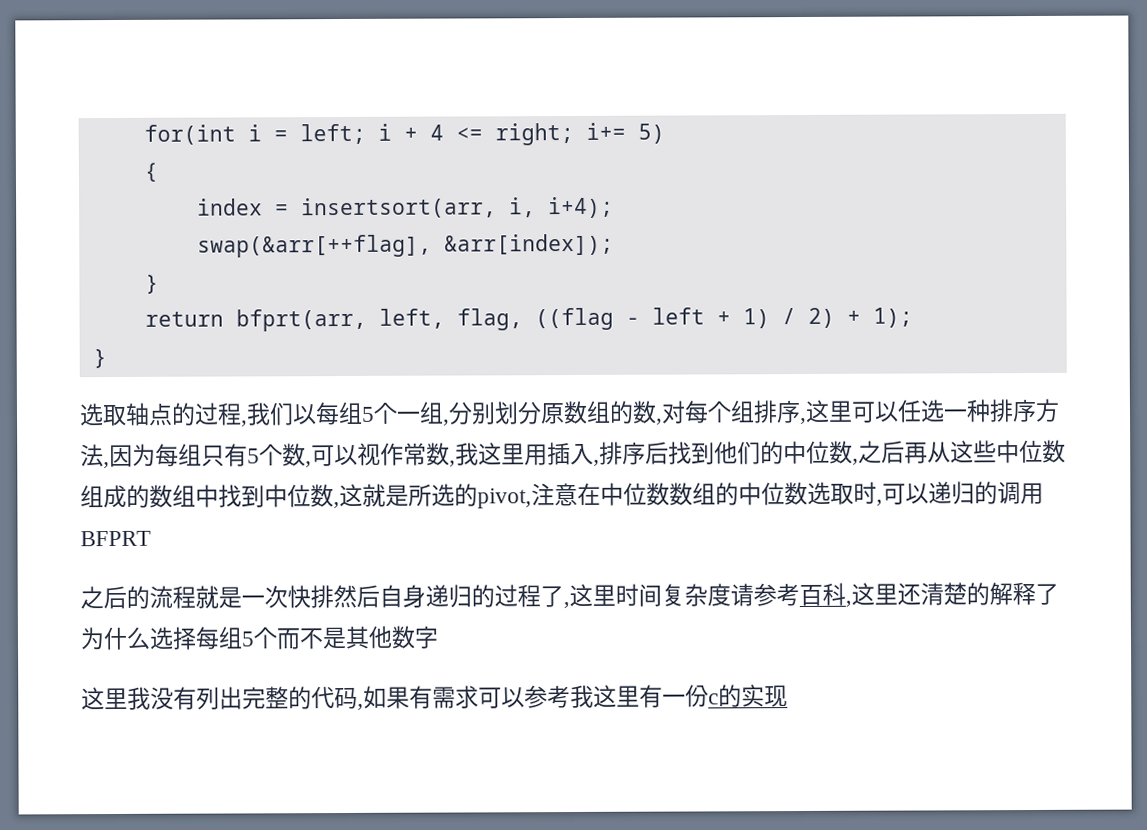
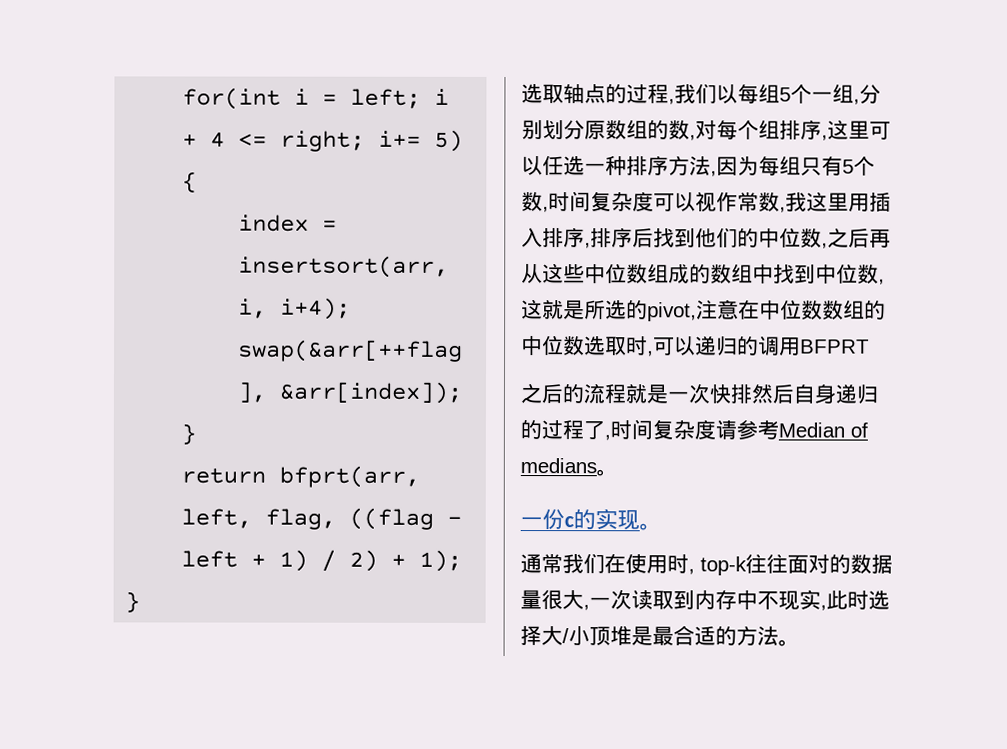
(312, 464) none -> [548,191,654,212] 时间复杂度
(594, 454) none -> [542,227,585,248] 排序
[569,583,616,608] 这里 -> (611, 437) none
[799,581,1059,607] [80,625,439,651] [81,684,788,711] 百科,这里还清楚的解释了为什么选择每组5个而不是其他数字 // 这里我没有列出完整的代码,如果有需求可以参考我这里有一份c的实现 -> [778,422,868,438] [520,458,618,477] [520,509,662,531] [520,553,893,576] [520,589,890,611] [520,625,800,647] Median of medians。 // 一份c的实现。 // 通常我们在使用时, top-k往往面对的数据量很大,一次读取到内存中不现实,此时选择大/小顶堆是最合适的方法。

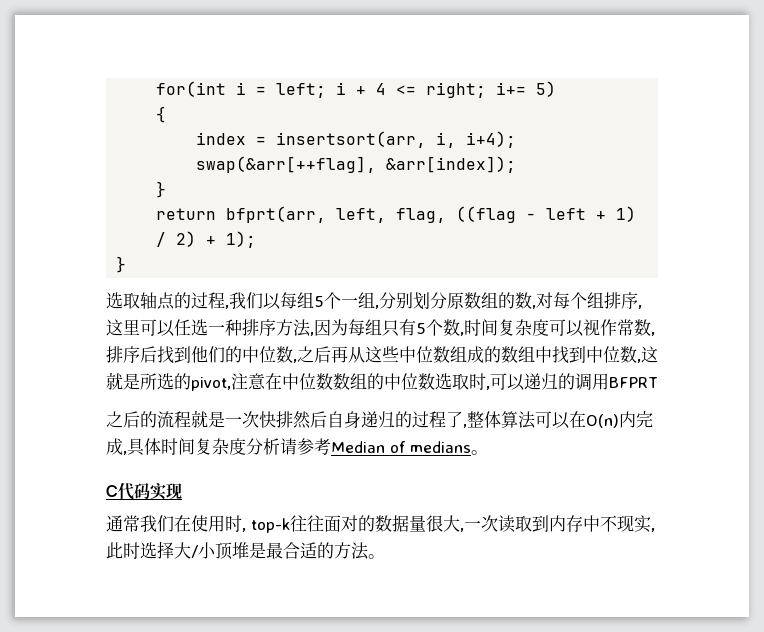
[785,191,891,212] [521,227,591,249] 我这里用插入排序, -> (655, 334) none
[610,419,716,440] 时间复杂度 -> [467,411,653,429] [106,438,280,456] 整体算法可以在O(n)内完成,具体时间复杂度分析
[520,509,596,530] 一份c的 -> [106,482,150,500] C代码
[639,523,662,531] 。 -> (182, 491) none

